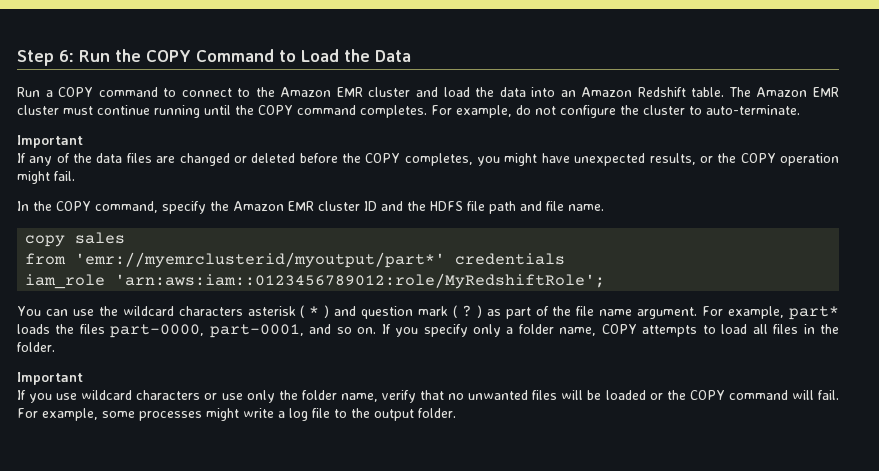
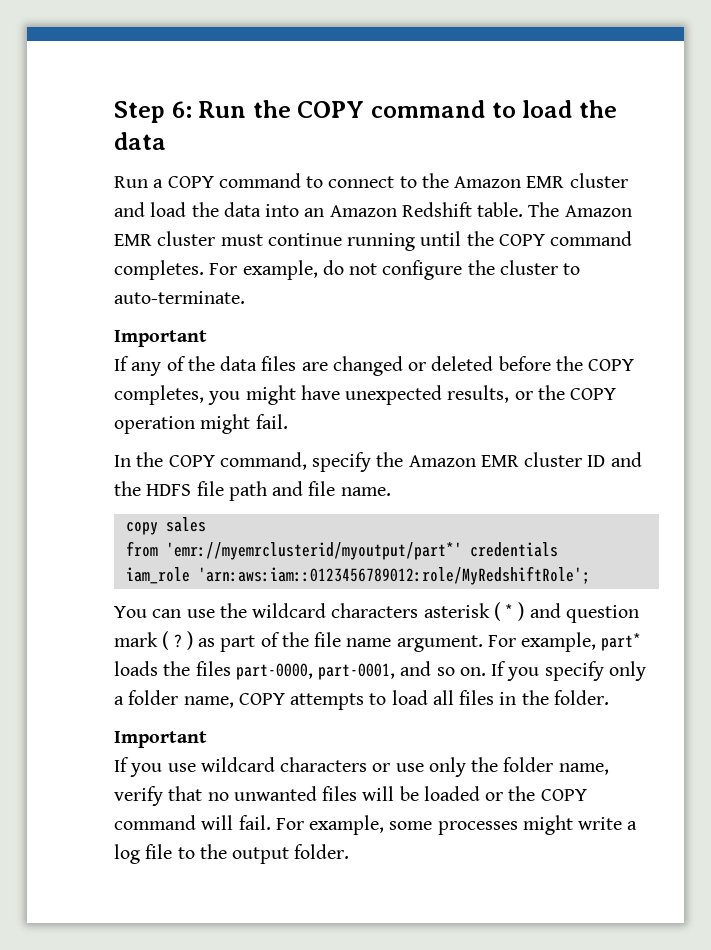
[196,49,411,62] Command to Load the Data -> [371,100,617,118] [114,132,166,150] command to load the data

